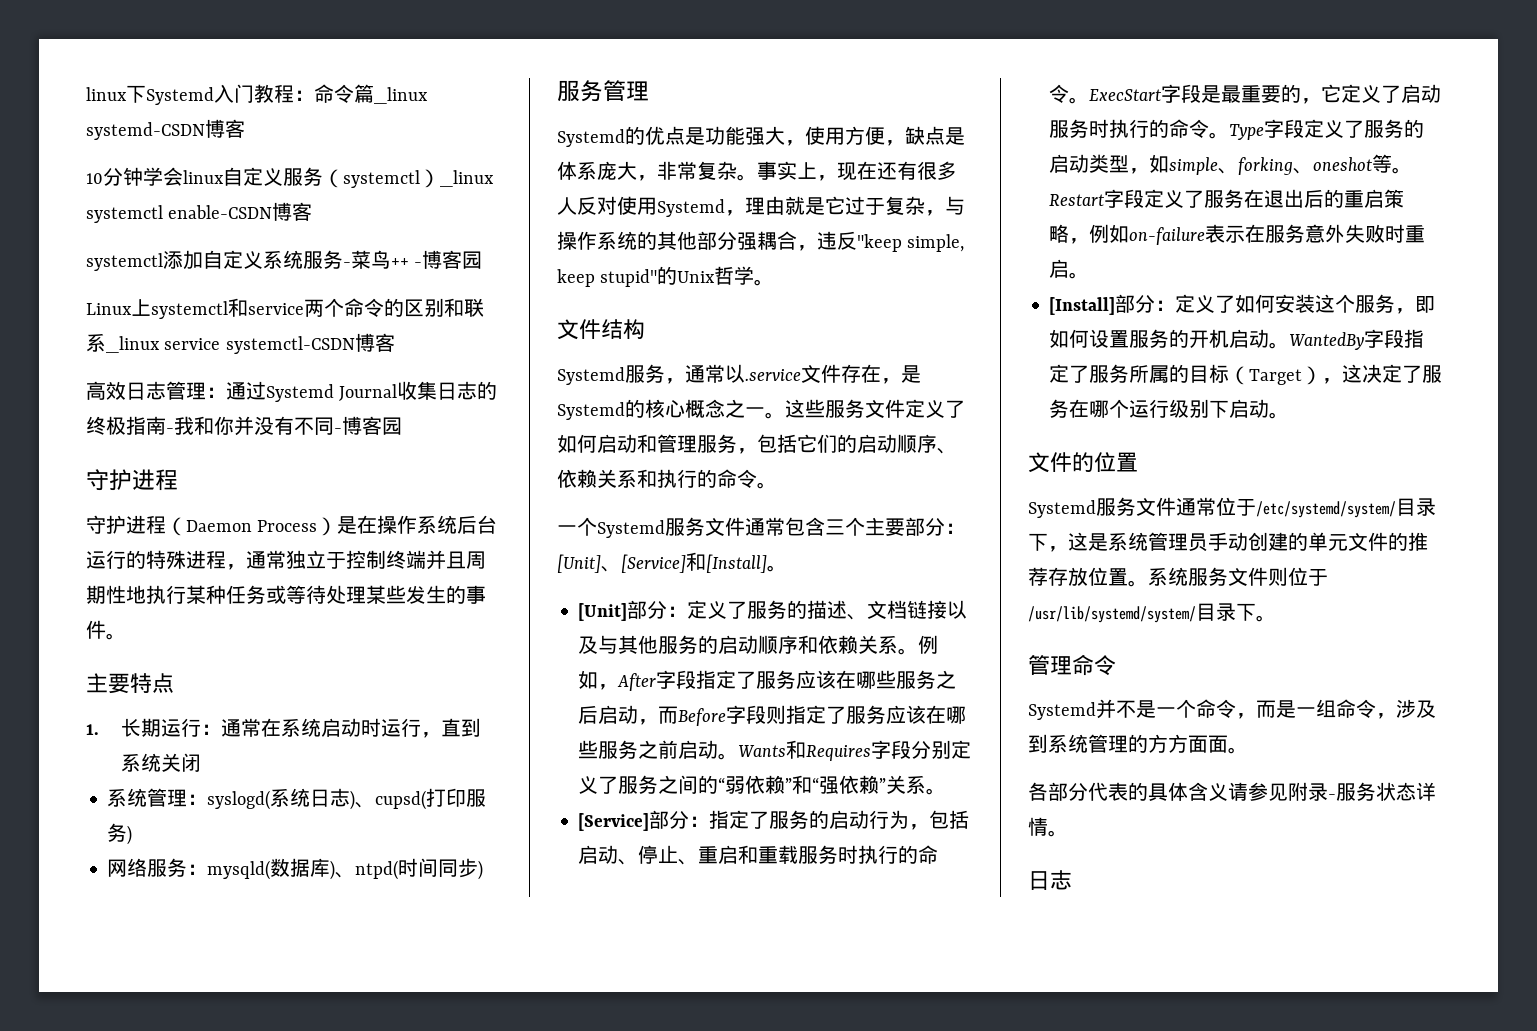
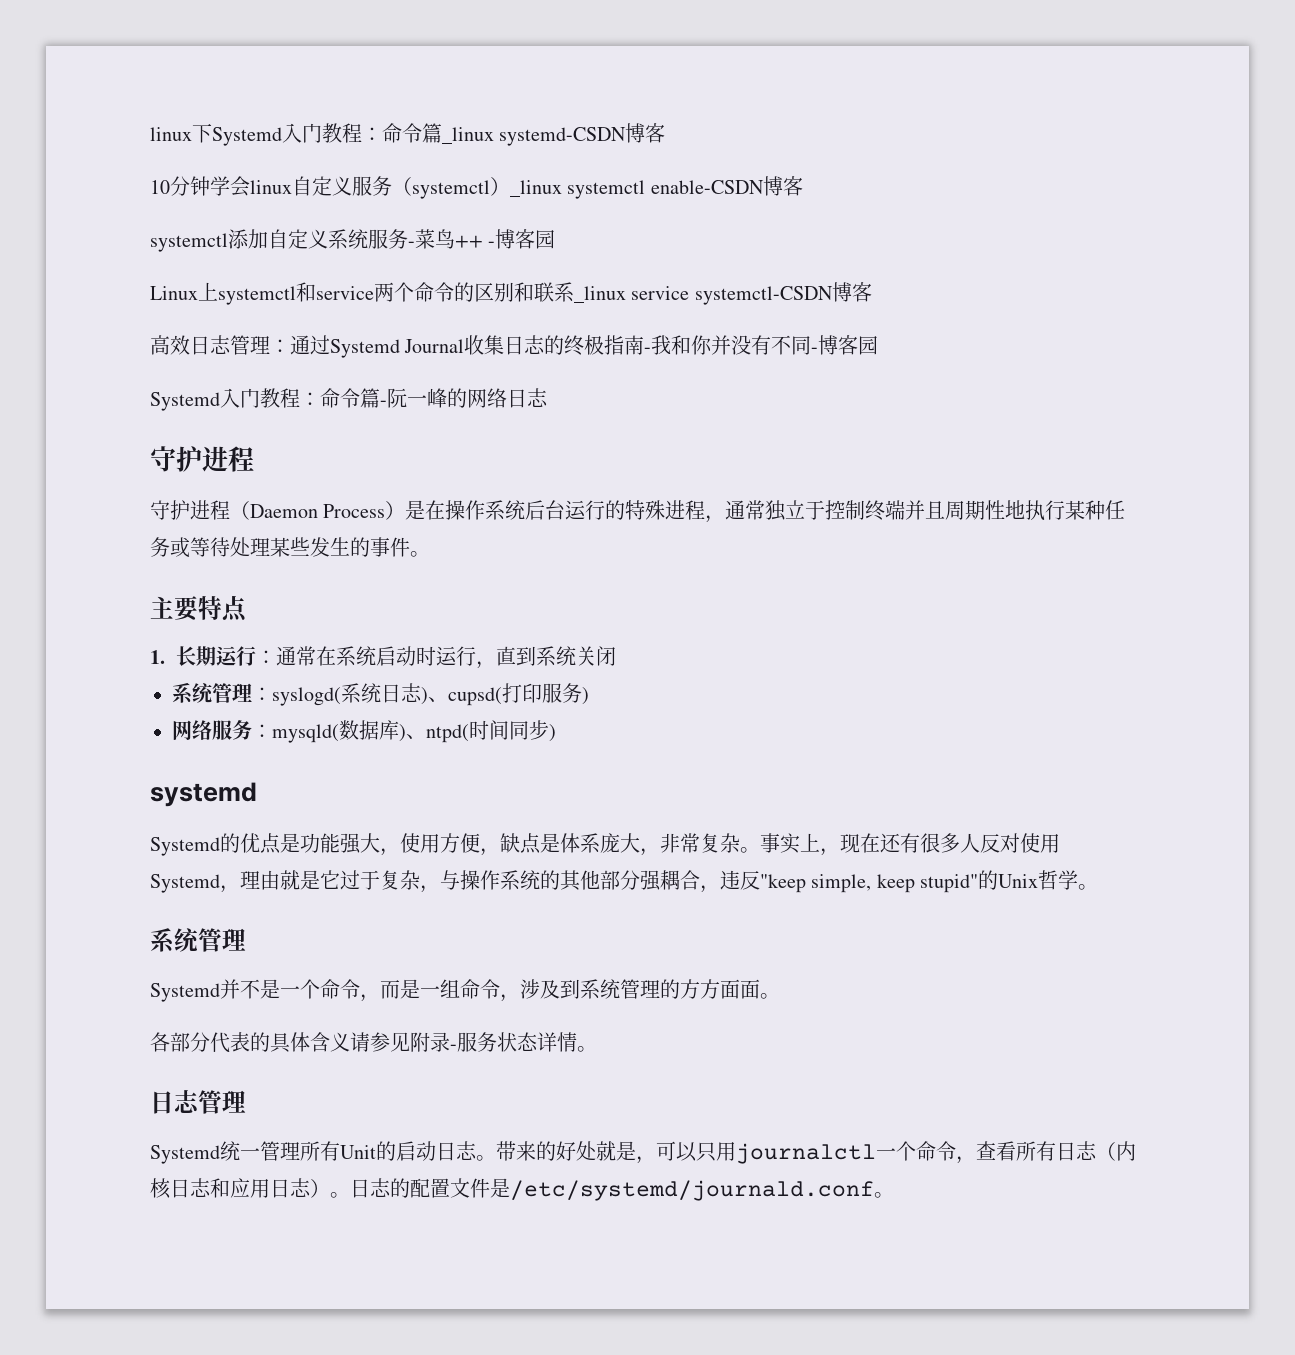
(402, 426) none -> [150,388,548,411] // Systemd入门教程：命令篇-阮一峰的网络日志
[557,80,649,102] 服务管理 -> [150,782,257,807] systemd
[557,319,645,340] [557,364,921,385] [557,399,965,420] [557,434,957,454] [557,469,777,489] [557,517,965,538] [557,552,787,573] [578,600,968,621] [578,635,939,655] [578,670,957,691] [578,705,967,726] [578,740,972,761] [578,775,947,795] [578,810,970,831] [578,845,939,865] [1049,84,1442,104] [1049,119,1425,140] [1049,154,1413,175] [1049,189,1405,208] [1049,224,1426,245] [1049,259,1090,279] [1049,294,1436,315] [1049,329,1425,350] [1049,364,1443,385] [1049,399,1290,419] [1028,452,1138,473] [1028,497,1436,518] [1028,532,1428,552] [1028,567,1328,587] [1028,603,1276,623] [1028,654,1116,676] 文件结构 // Systemd服务，通常以.service文件存在，是Systemd的核心概念之一。这些服务文件定义了如何启动和管理服务，包括它们的启动顺序、依赖关系和执行的命令。 // 一个Systemd服务文件通常包含三个主要部分：[Unit]、[Service]和[Install]。 // [Unit]部分：定义了服务的描述、文档链接以及与其他服务的启动顺序和依赖关系。例如，After字段指定了服务应该在哪些服务之后启动，而Before字段则指定了服务应该在哪些服务之前启动。Wants和Requires字段分别定义了服务之间的“弱依赖”和“强依赖”关系。 // [Service]部分：指定了服务的启动行为，包括启动、停止、重启和重载服务时执行的命令。ExecStart字段是最重要的，它定义了启动服务时执行的命令。Type字段定义了服务的启动类型，如simple、forking、oneshot等。Restart字段定义了服务在退出后的重启策略，例如on-failure表示在服务意外失败时重启。 // [Install]部分：定义了如何安装这个服务，即如何设置服务的开机启动。WantedBy字段指定了服务所属的目标（Target），这决定了服务在哪个运行级别下启动。 // 文件的位置 // Systemd服务文件通常位于/etc/systemd/system/目录下，这是系统管理员手动创建的单元文件的推荐存放位置。系统服务文件则位于/usr/lib/systemd/system/目录下。 // 管理命令 -> [150,928,246,953] 系统管理
(1072, 880) none -> [198,1090,246,1114] [150,1141,1136,1164] [150,1178,894,1201] 管理 // Systemd统一管理所有Unit的启动日志。带来的好处就是，可以只用journalctl一个命令，查看所有日志（内核日志和应用日志）。日志的配置文件是/etc/systemd/journald.conf。

